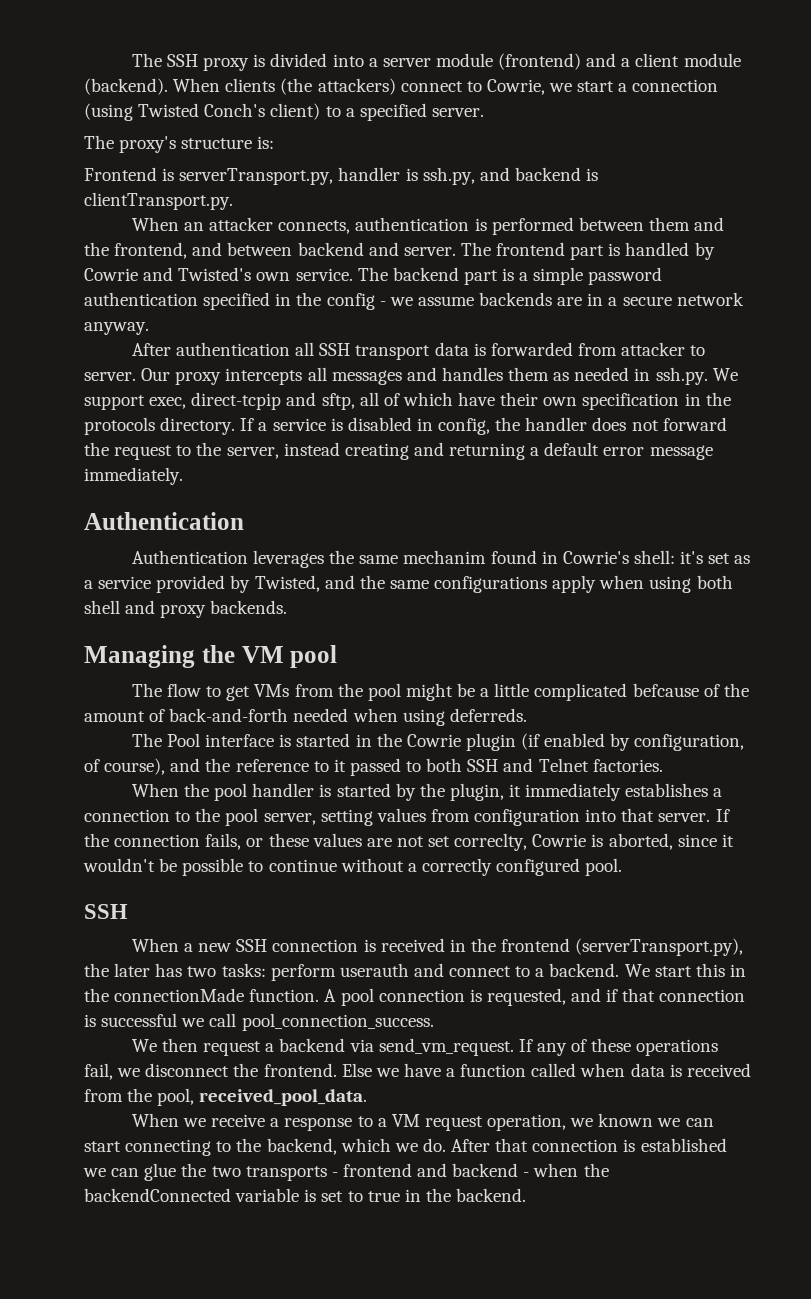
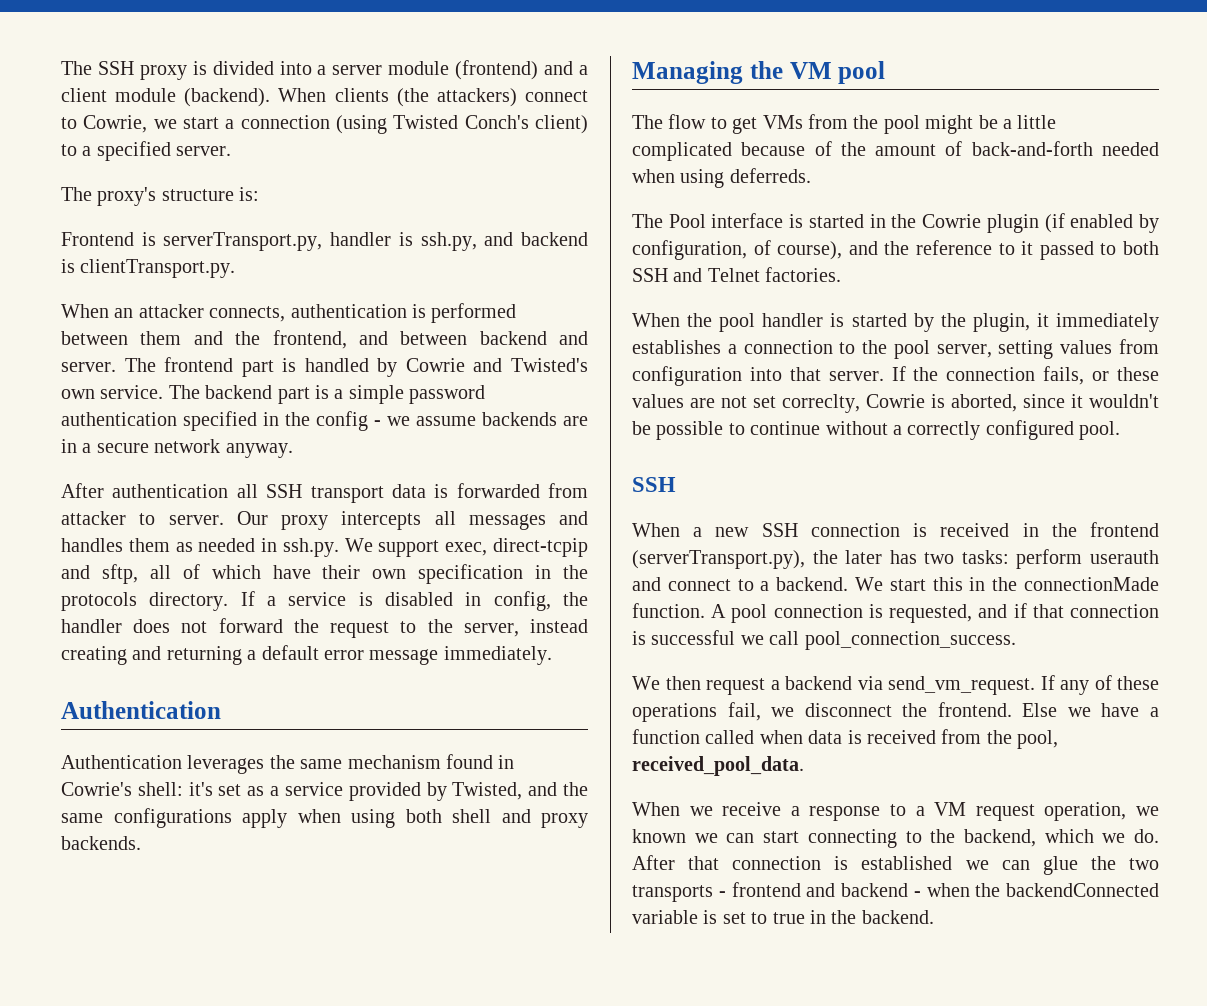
[403,550,487,564] mechanim -> [347,755,441,769] mechanism
[632,683,699,697] befcause -> [741,142,806,156] because

